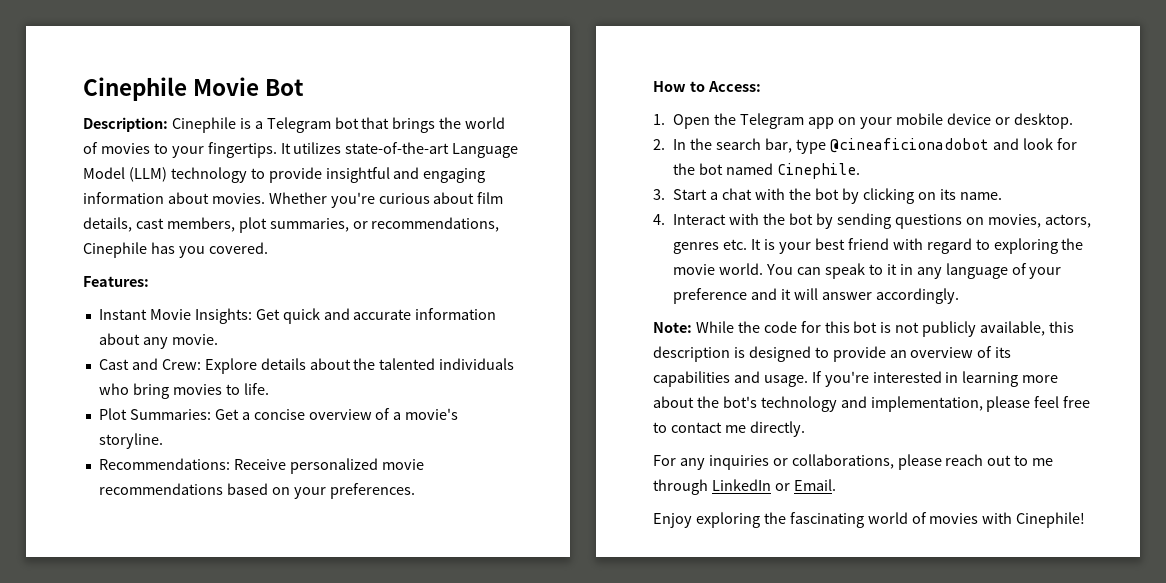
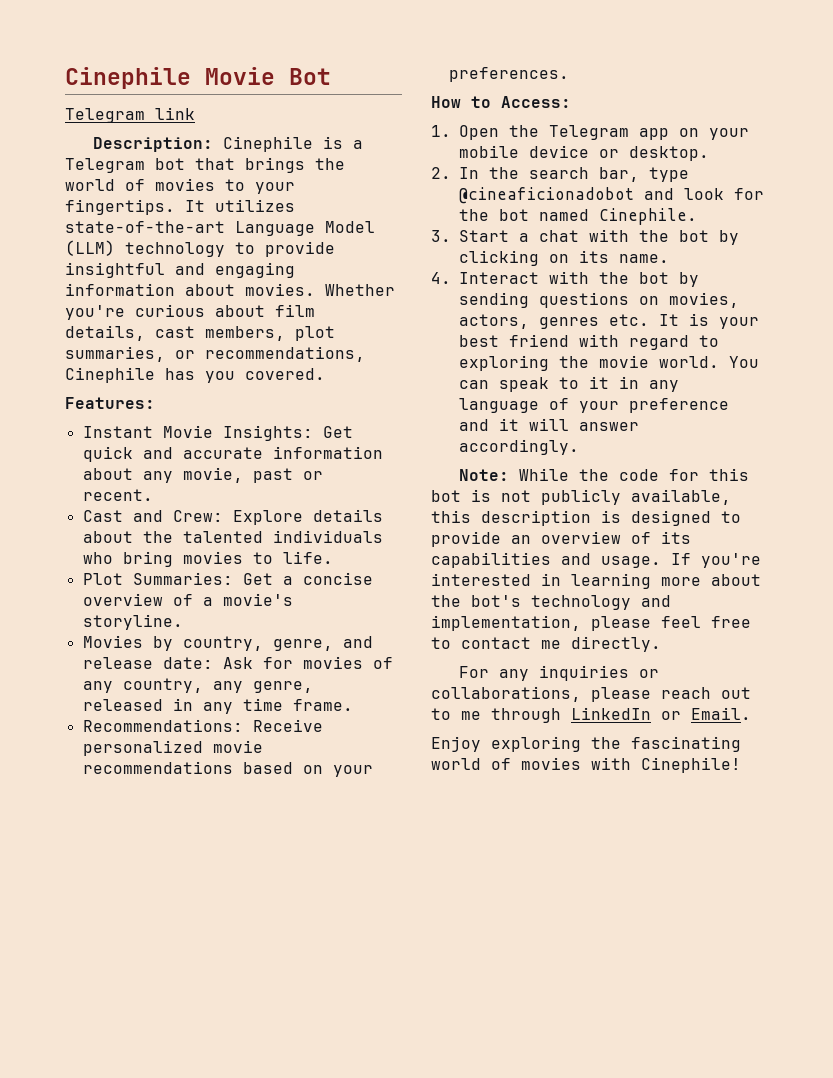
(305, 87) none -> [65,107,195,123] // Telegram link
[171,334,218,345] movie. -> [182,467,323,483] [82,489,153,501] movie, past or recent.
(163, 441) none -> [82,635,373,651] [82,656,393,669] [82,678,313,693] [82,698,353,714] // Movies by country, genre, and release date: Ask for movies of any country, any genre, released in any time frame.

